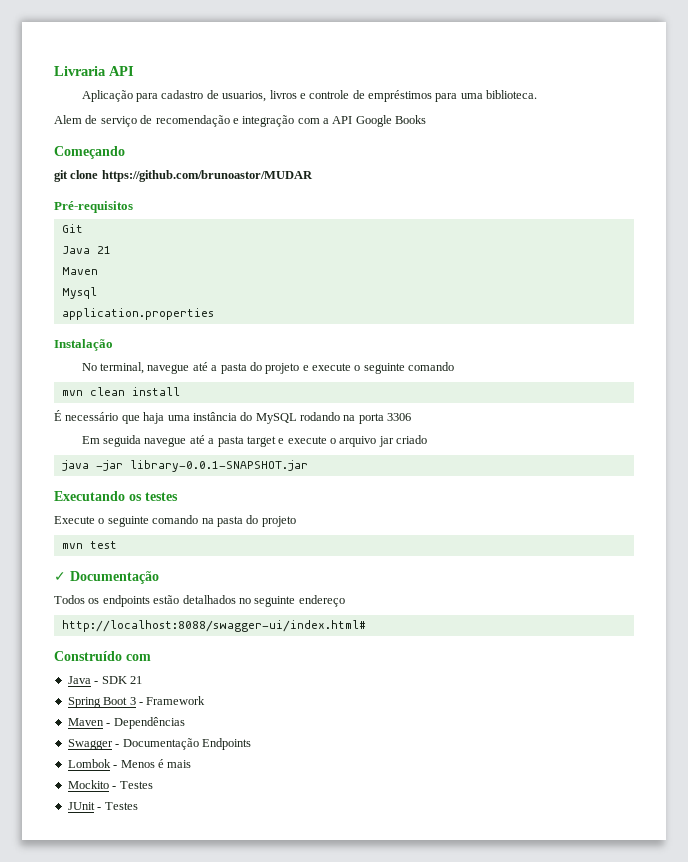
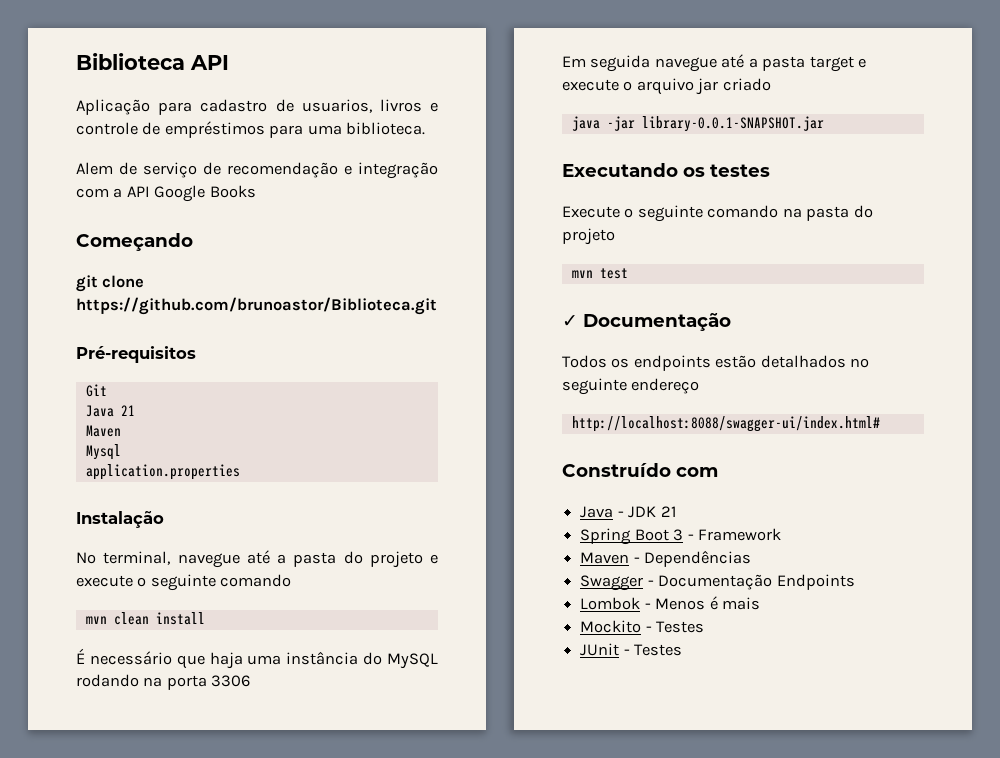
[54,66,106,76] Livraria -> [76,53,185,70] Biblioteca
[101,170,313,182] https://github.com/brunoastor/MUDAR -> [76,297,437,315] https://github.com/brunoastor/Biblioteca.git
[101,676,127,684] SDK -> [628,506,657,518] JDK

